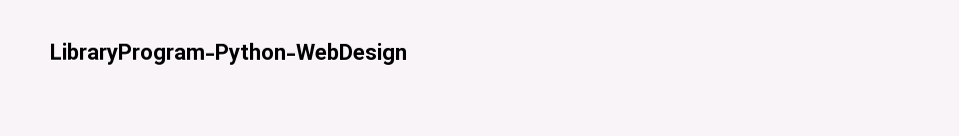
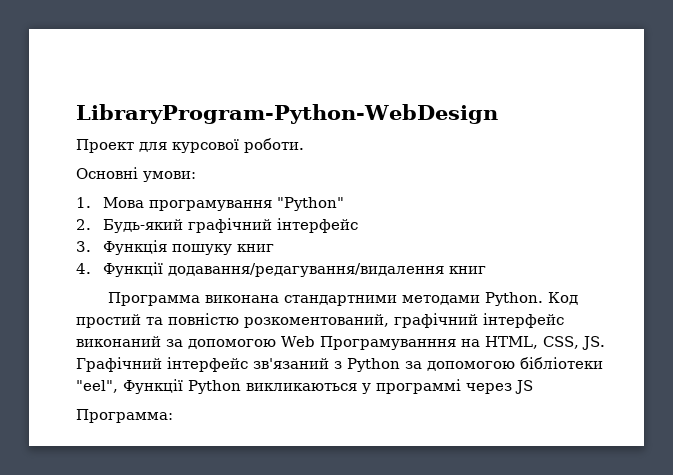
(408, 53) none -> [76,138,304,153] [76,167,196,182] [76,197,345,211] [76,218,359,233] [76,240,275,255] [76,262,487,277] [108,292,579,306] [76,313,564,328] [76,336,605,350] [76,357,603,372] [76,379,533,394] [76,409,173,423] // Проект для курсової роботи. // Основні умови: // 1. Мова програмування "Python" // 2. Будь-який графічний інтерфейс // 3. Функція пошуку книг // 4. Функції додавання/редагування/видалення книг // Программа виконана стандартними методами Python. Код простий та повністю розкоментований, графічний інтерфейс виконаний за допомогою Web Програмуванння на HTML, CSS, JS. Графічний інтерфейс зв'язаний з Python за допомогою бібліотеки "eel", Функції Python викликаються у программі через JS // Программа:

